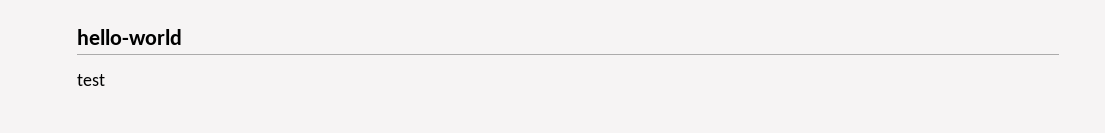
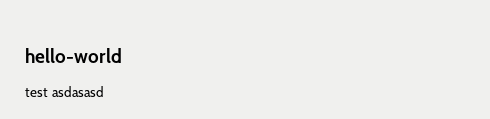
(105, 80) none -> [51,86,104,97] asdasasd

